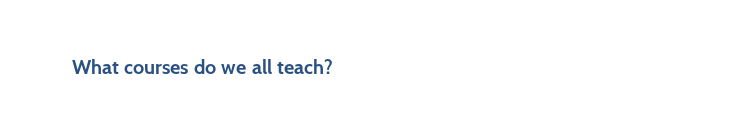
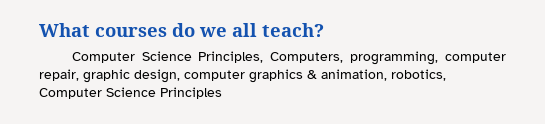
(333, 66) none -> [71,51,506,65] [39,69,446,83] [39,87,222,99] // Computer Science Principles, Computers, programming, computer repair, graphic design, computer graphics & animation, robotics, Computer Science Principles

